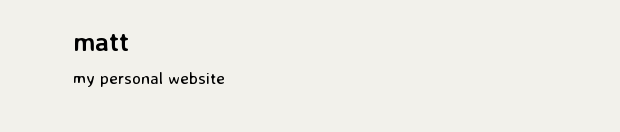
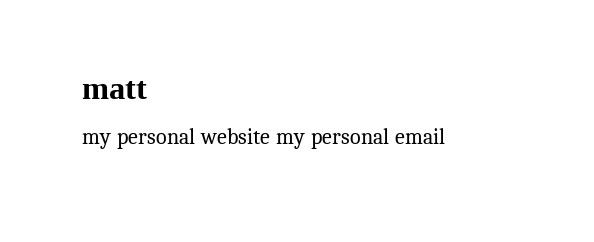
(225, 78) none -> [275,128,445,149] my personal email

